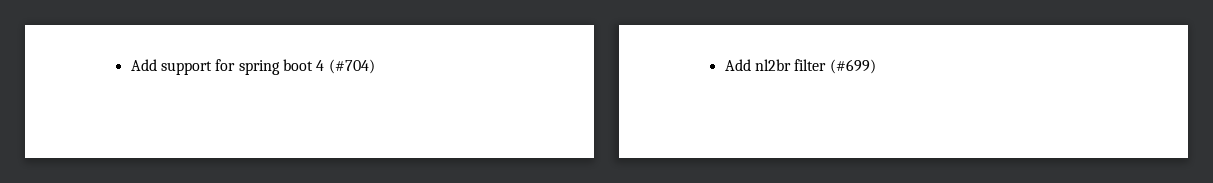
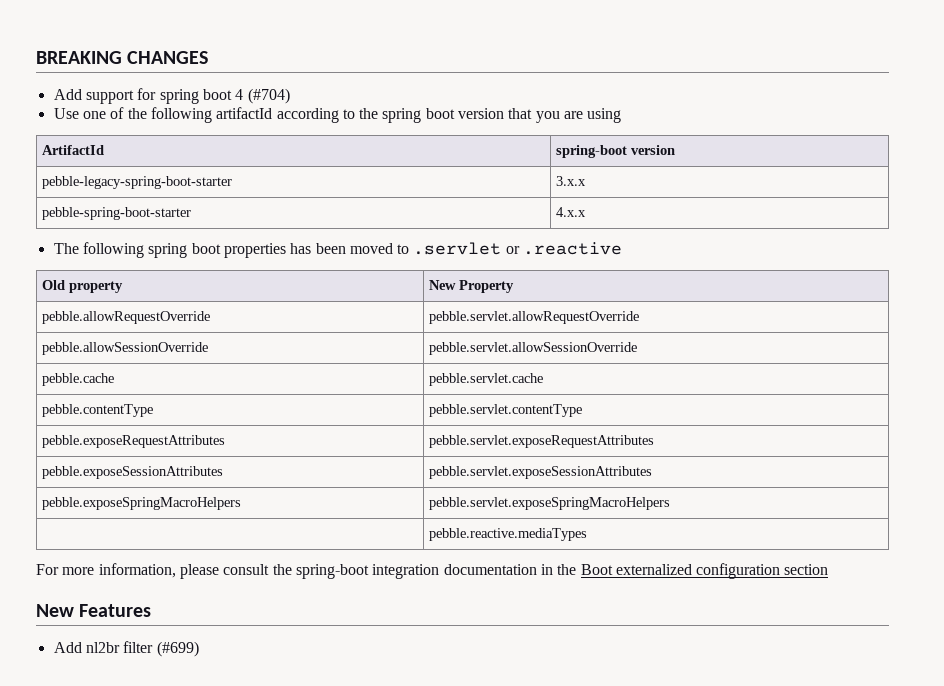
(130, 65) none -> [36,51,209,64] BREAKING CHANGES //
(375, 66) none -> [53,107,622,123] [42,145,105,155] [556,145,676,158] [42,176,233,189] [556,176,587,186] [42,207,192,220] [556,207,587,217] [53,242,623,258] [42,280,124,293] [429,280,515,293] [42,311,211,324] [429,311,640,324] [42,342,209,355] [429,342,638,355] [42,373,115,386] [429,373,544,386] [42,404,154,417] [429,404,583,417] [42,435,226,448] [429,435,655,448] [42,466,224,479] [429,466,653,479] [42,497,242,510] [429,497,671,510] [429,528,588,541] [36,563,829,579] [36,604,152,617] // Use one of the following artifactId according to the spring boot version that you are using // ArtifactId | spring-boot version // pebble-legacy-spring-boot-starter | 3.x.x // pebble-spring-boot-starter | 4.x.x // The following spring boot properties has been moved to .servlet or .reactive // Old property | New Property // pebble.allowRequestOverride | pebble.servlet.allowRequestOverride // pebble.allowSessionOverride | pebble.servlet.allowSessionOverride // pebble.cache | pebble.servlet.cache // pebble.contentType | pebble.servlet.contentType // pebble.exposeRequestAttributes | pebble.servlet.exposeRequestAttributes // pebble.exposeSessionAttributes | pebble.servlet.exposeSessionAttributes // pebble.exposeSpringMacroHelpers | pebble.servlet.exposeSpringMacroHelpers // | pebble.reactive.mediaTypes // For more information, please consult the spring-boot integration documentation in the Boot externalized configuration section // New Features

